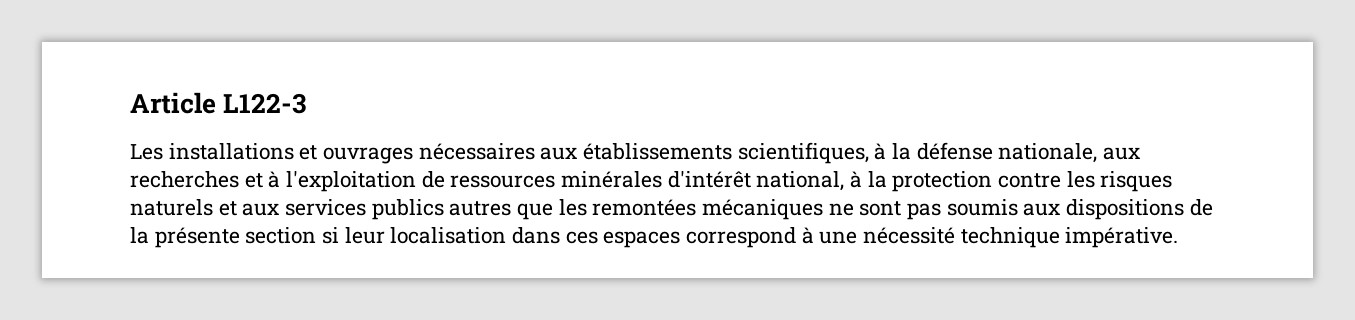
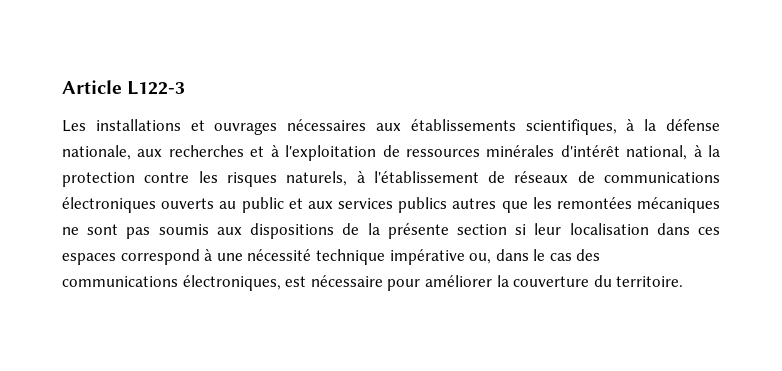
[130,199,213,216] naturels -> [286,171,720,186] [62,197,284,213] naturels, à l'établissement de réseaux de communications électroniques ouverts au public
[1065,227,1179,248] impérative. -> [389,249,601,265] [62,275,684,291] impérative ou, dans le cas des communications électroniques, est nécessaire pour améliorer la couverture du territoire.

